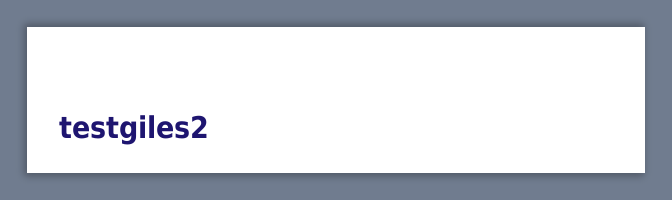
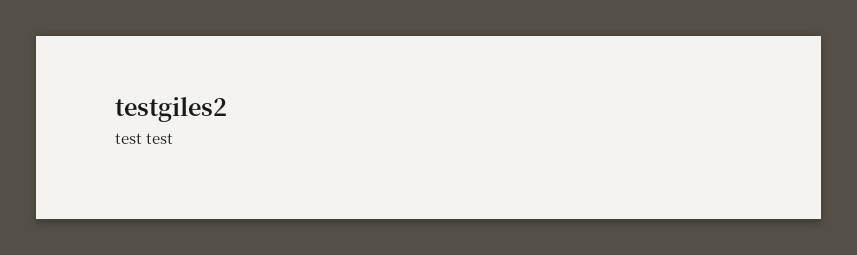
(209, 130) none -> [115,133,174,144] // test test

